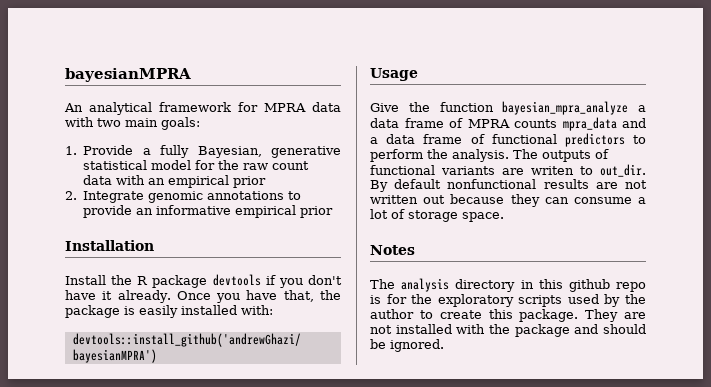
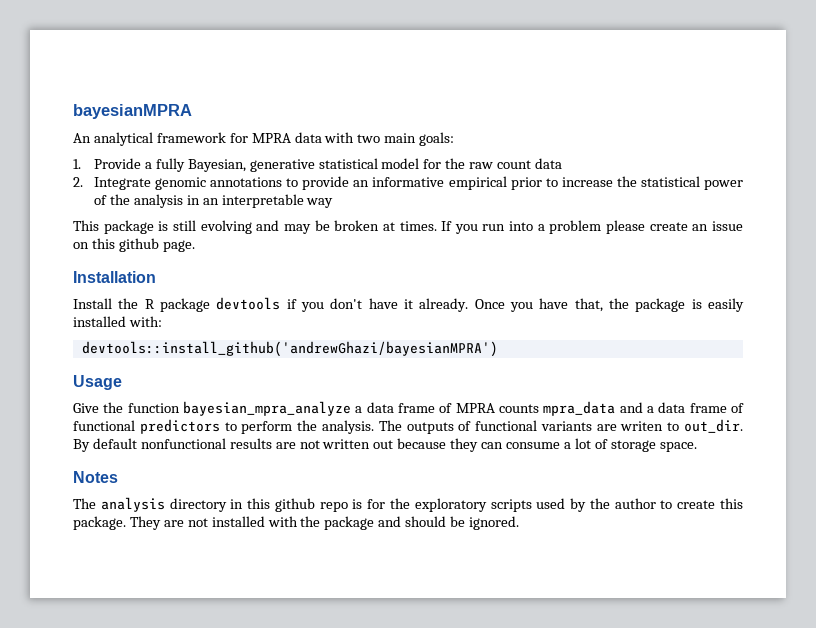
[116,175,267,188] with an empirical prior -> (563, 163) none
(334, 212) none -> [545,176,743,190] [93,194,334,208] [73,220,743,234] [73,238,195,252] to increase the statistical power of the analysis in an interpretable way // This package is still evolving and may be broken at times. If you run into a problem please create an issue on this github page.

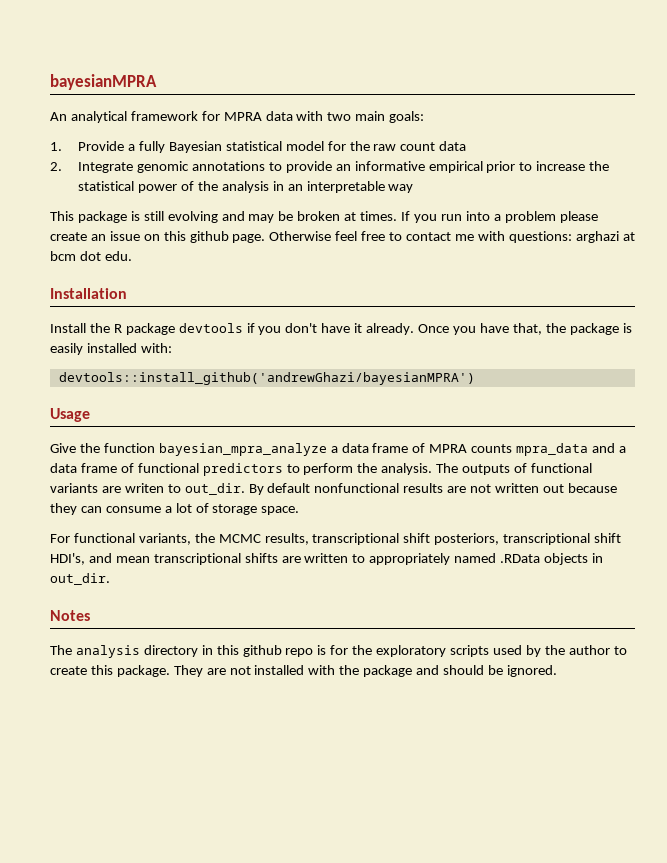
[187,159,315,172] Bayesian, generative -> [168,141,222,153] Bayesian
(195, 246) none -> [269,231,635,243] [50,251,132,261] Otherwise feel free to contact me with questions: arghazi at bcm dot edu.
(697, 447) none -> [50,533,622,545] [50,553,603,565] [50,573,110,585] // For functional variants, the MCMC results, transcriptional shift posteriors, transcriptional shift HDI's, and mean transcriptional shifts are written to appropriately named .RData objects in out_dir.

